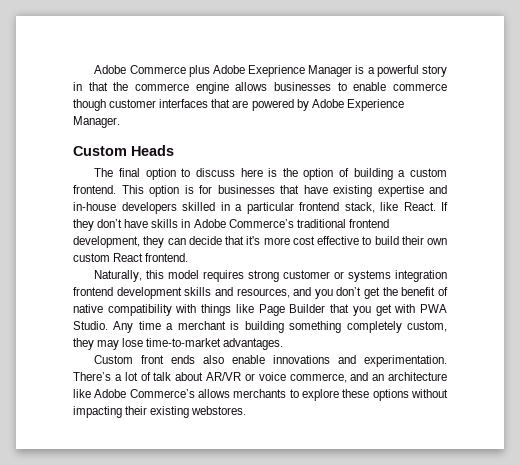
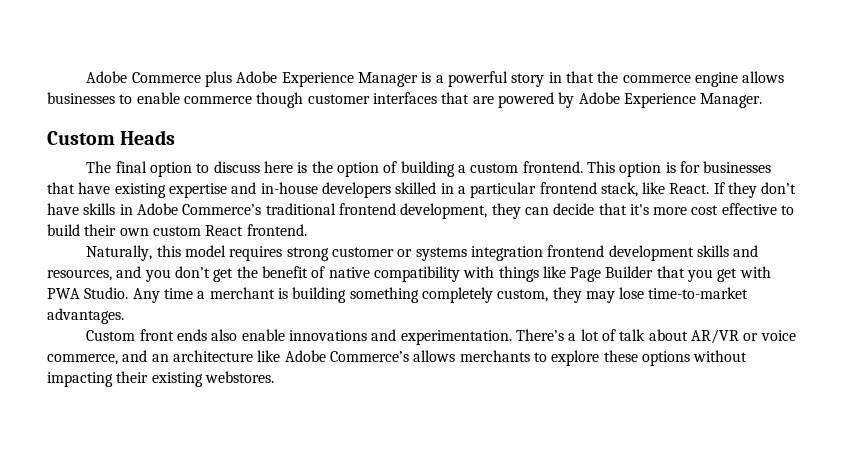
[248,65,306,77] Exeprience -> [281,72,354,87] Experience

